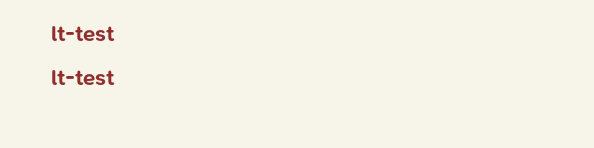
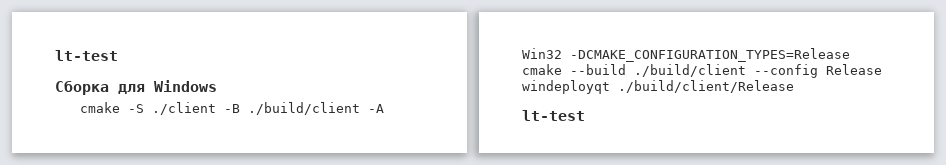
[51,26,115,42] lt-test -> [55,50,118,61] [55,80,217,95] [80,102,385,115] [522,48,850,62] [522,64,882,78] [522,80,794,94] lt-test // Сборка для Windows // cmake -S ./client -B ./build/client -A Win32 -DCMAKE_CONFIGURATION_TYPES=Release cmake --build ./build/client --config Release windeployqt ./build/client/Release

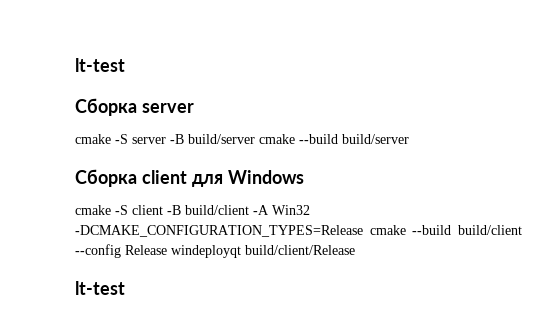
(109, 87) none -> [141,103,194,113] [75,134,409,144] [75,169,187,187] server // cmake -S server -B build/server cmake --build build/server // Сборка client
[152,102,361,115] ./client -B ./build/client -> [132,205,249,215] client -B build/client
[634,64,746,77] ./build/client -> [458,225,522,235] build/client
[618,80,794,93] ./build/client/Release -> [245,245,355,255] build/client/Release

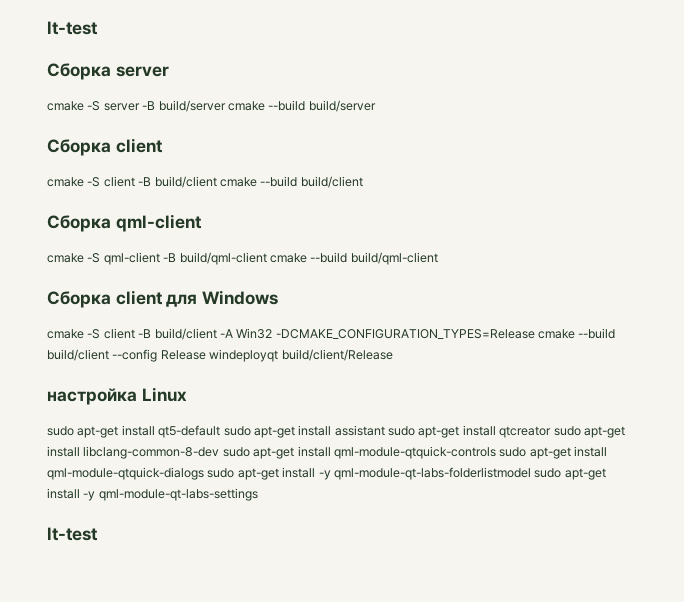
(187, 177) none -> [47,176,363,188] [47,214,202,232] [47,252,438,265] [47,290,163,308] // cmake -S client -B build/client cmake --build build/client // Сборка qml-client // cmake -S qml-client -B build/qml-client cmake --build build/qml-client // Сборка client
(355, 250) none -> [47,387,187,405] [47,425,625,438] [47,446,607,459] [47,467,606,480] [47,488,258,501] // настройка Linux // sudo apt-get install qt5-default sudo apt-get install assistant sudo apt-get install qtcreator sudo apt-get install libclang-common-8-dev sudo apt-get install qml-module-qtquick-controls sudo apt-get install qml-module-qtquick-dialogs sudo apt-get install -y qml-module-qt-labs-folderlistmodel sudo apt-get install -y qml-module-qt-labs-settings

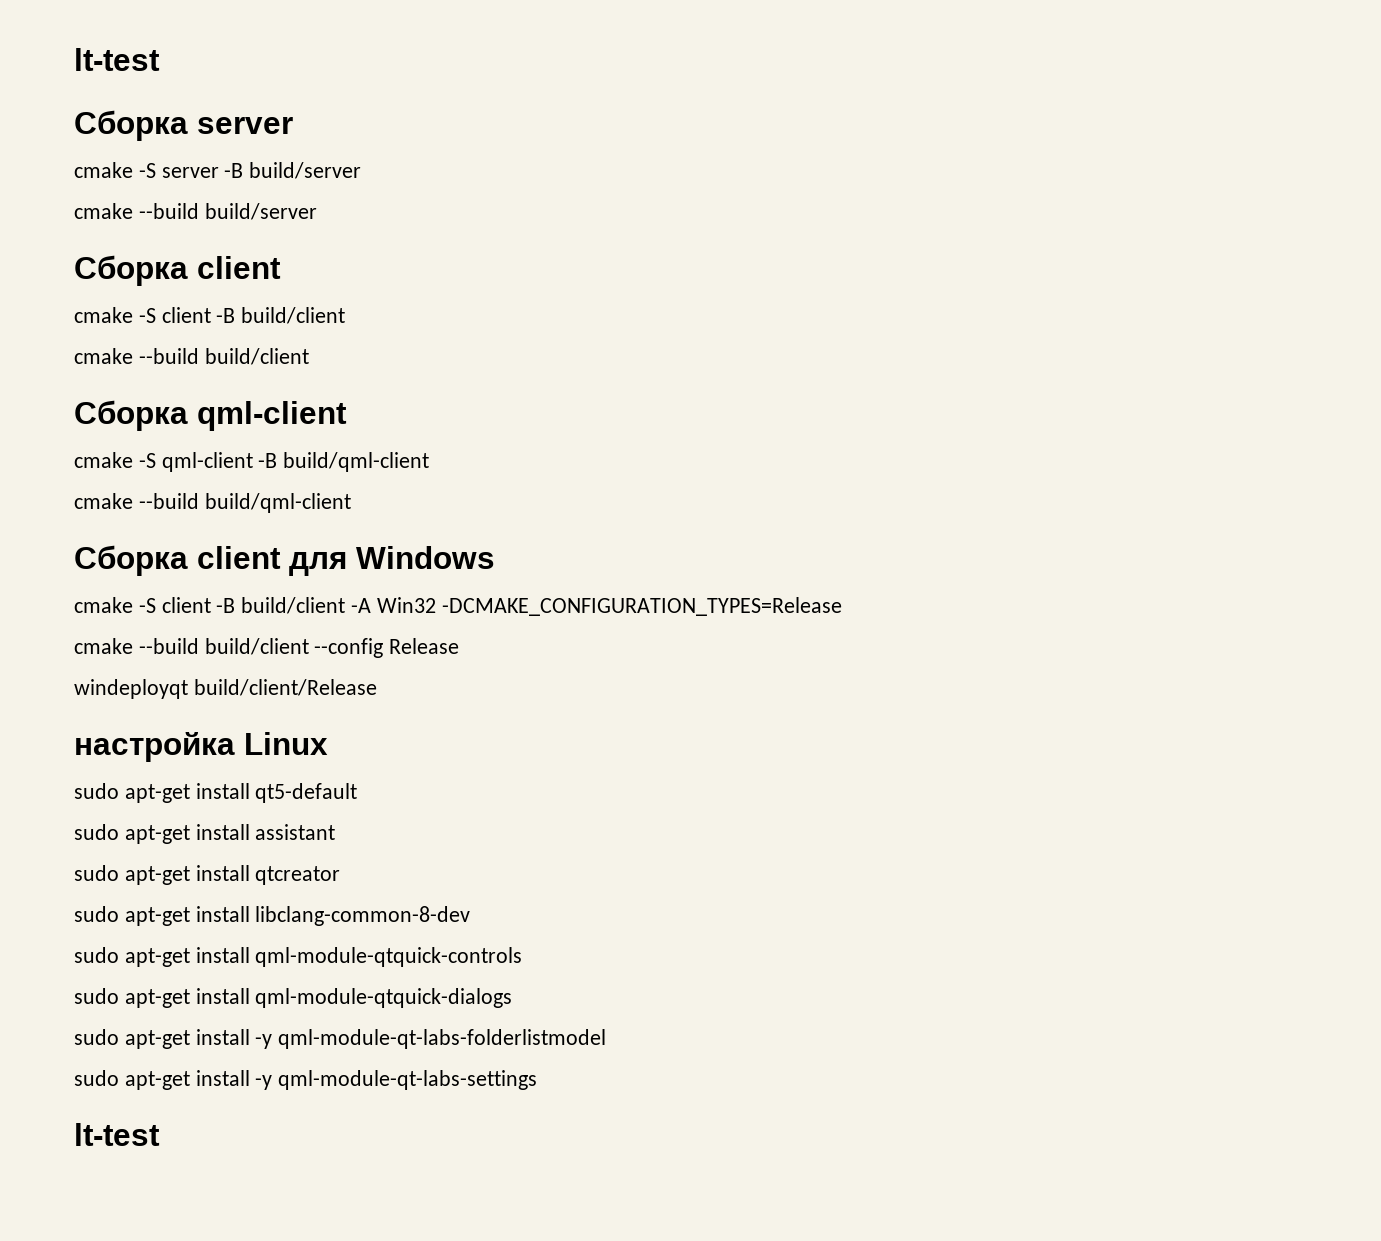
(226, 106) none -> (362, 170) //
(217, 182) none -> (346, 315) //
(267, 258) none -> (430, 462) //
(535, 334) none -> (842, 606) //
(206, 355) none -> (460, 646) //
(221, 431) none -> (358, 793) //
(385, 430) none -> (336, 832) //
(552, 432) none -> (341, 875) //
(220, 452) none -> (471, 916) //
(496, 452) none -> (523, 957) //
(204, 473) none -> (513, 998) //
(531, 473) none -> (607, 1039) //

